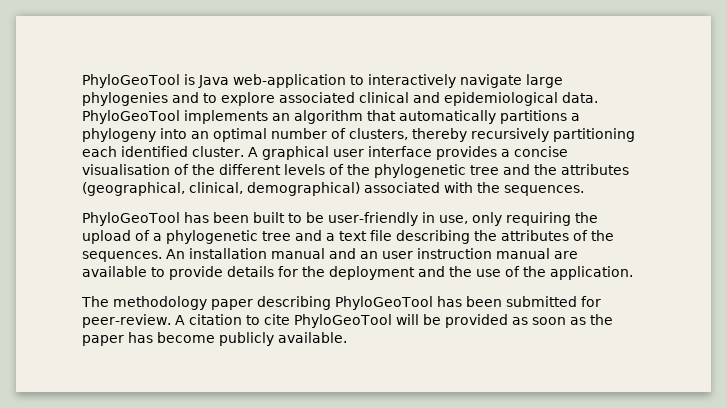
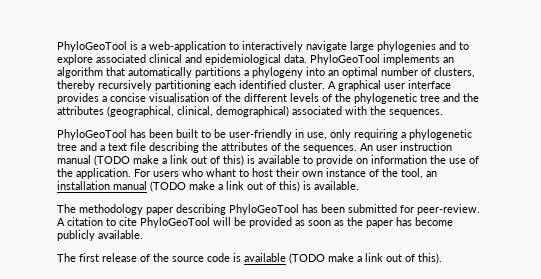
[197,75,229,88] Java -> [141,44,146,50] a
[574,212,598,223] [82,230,150,244] the upload of -> (398, 134) none
[189,248,578,259] [82,266,445,280] installation manual and an user instruction manual are available to provide details for the deployment and -> [376,142,452,151] [57,155,427,166] user instruction manual (TODO make a link out of this) is available to provide on information
(633, 273) none -> [134,168,437,179] [57,181,359,192] For users who whant to host their own instance of the tool, an installation manual (TODO make a link out of this) is available.
(347, 337) none -> [57,253,442,264] // The first release of the source code is available (TODO make a link out of this).

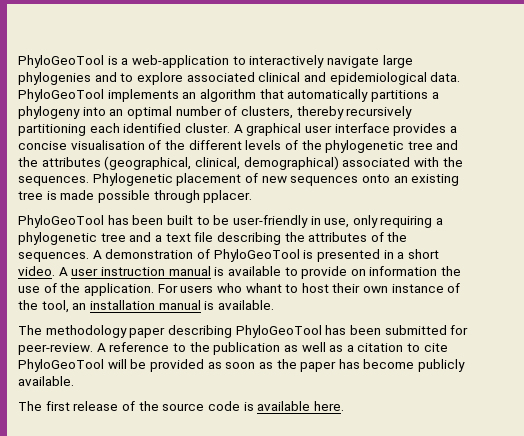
(443, 113) none -> [92,173,460,186] [18,190,253,203] Phylogenetic placement of new sequences onto an existing tree is made possible through pplacer.
[360,142,452,151] [57,155,244,166] An user instruction manual (TODO make a link out of this) -> [92,249,439,262] [18,266,211,276] A demonstration of PhyloGeoTool is presented in a short video. A user instruction manual
[150,181,300,192] (TODO make a link out of this) -> (201, 305) none
(65, 222) none -> [109,342,354,355] reference to the publication as well as a
[289,253,442,264] (TODO make a link out of this). -> [313,401,344,411] here.

